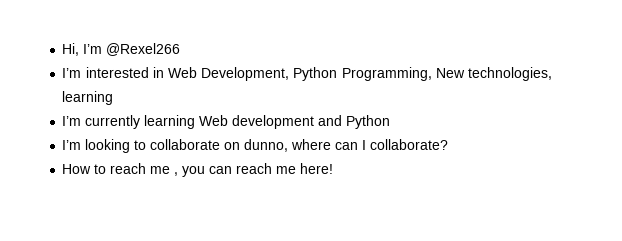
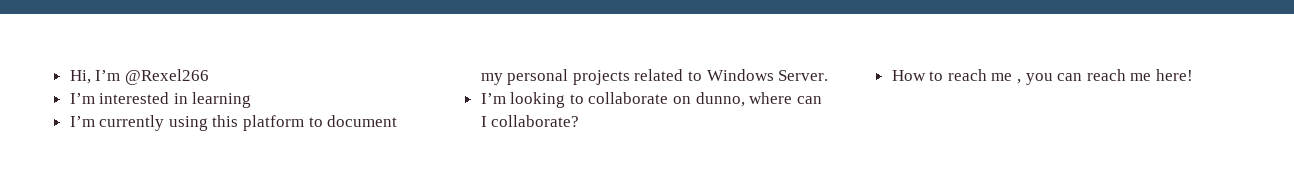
[168,67,552,81] [62,91,114,105] [62,115,391,129] Web Development, Python Programming, New technologies, learning // I’m currently learning Web development and Python -> [192,92,252,108] [69,115,398,131] [480,69,829,85] learning // I’m currently using this platform to document my personal projects related to Windows Server.

